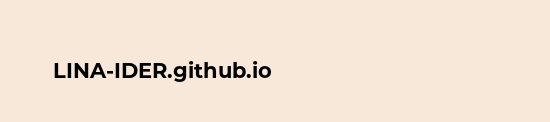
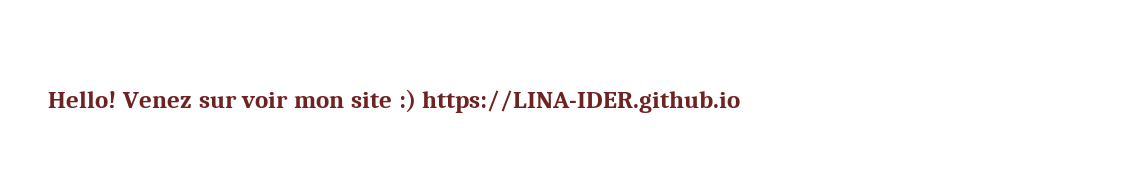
[53,61,272,82] LINA-IDER.github.io -> [48,89,741,113] Hello! Venez sur voir mon site :) https://LINA-IDER.github.io

